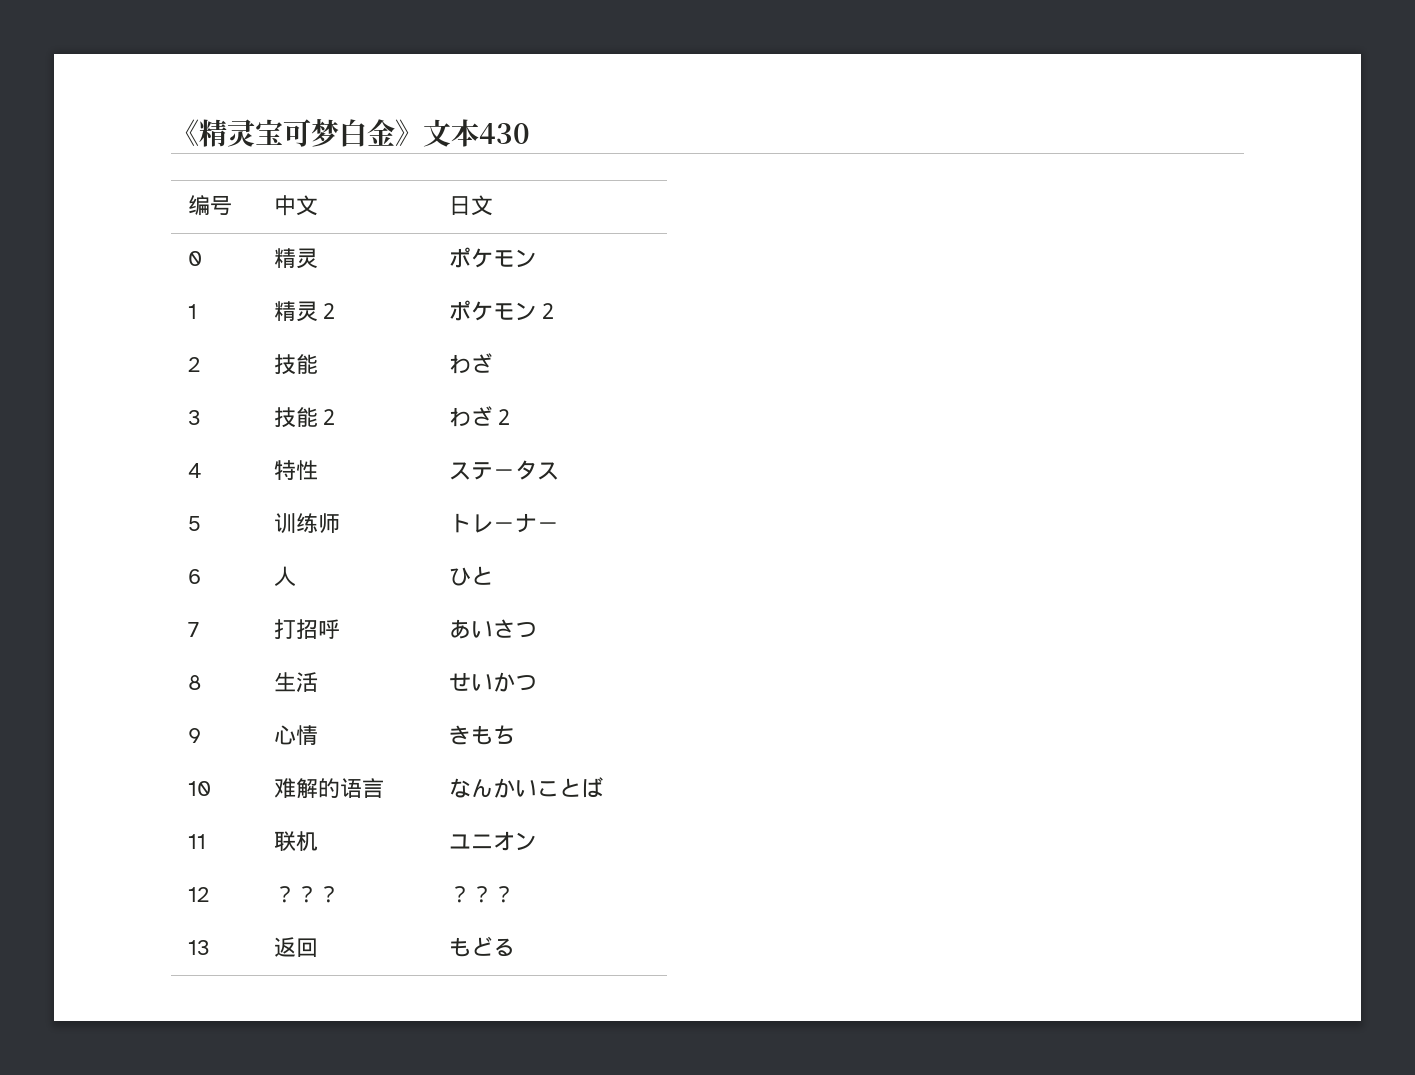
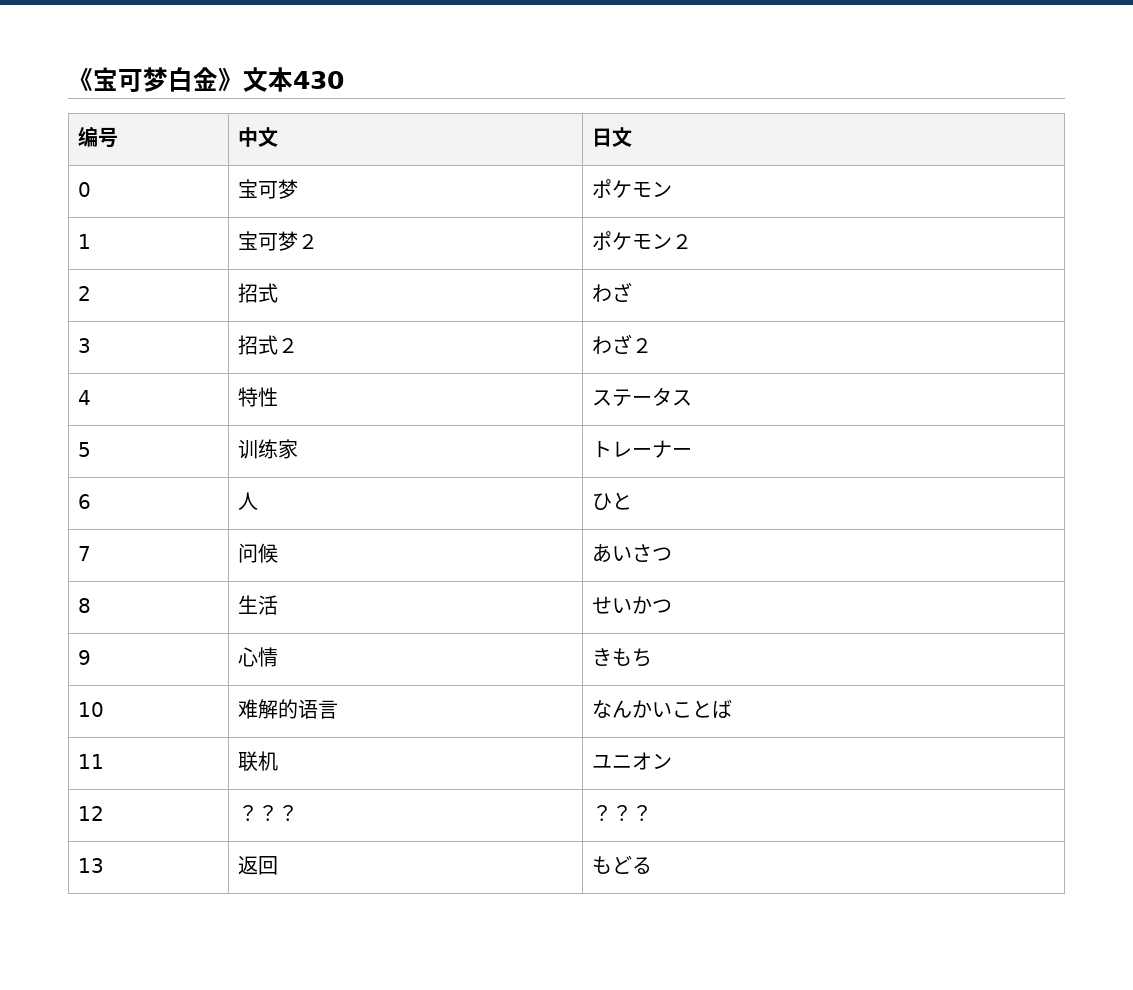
[199,119,255,147] 精灵 -> (93, 79) none
[273,248,318,269] 精灵 -> [237,179,298,199] 宝可梦
[273,301,318,322] 精灵 -> [237,231,298,251] 宝可梦
[273,354,318,375] 技能 -> [237,283,278,303] 招式
[273,407,318,428] 技能 -> [237,335,278,355] 招式
[492,469,515,478] － -> [631,395,652,405] ー
[317,513,340,533] 师 -> [277,439,298,459] 家
[492,513,559,533] －ナ－ -> [631,440,692,458] ーナー
[273,619,340,639] 打招呼 -> [237,543,278,563] 问候

